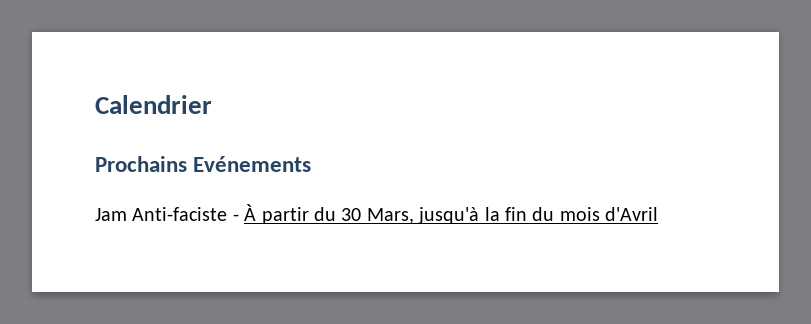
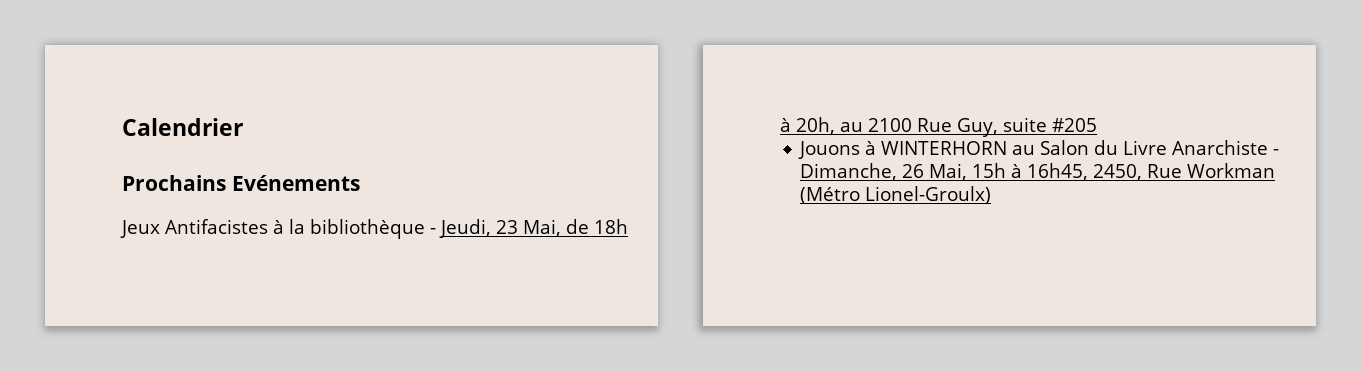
[95,204,659,224] Jam Anti-faciste - À partir du 30 Mars, jusqu'à la fin du mois d'Avril -> [120,219,628,239] [780,117,1097,137] [798,140,1280,159] [800,163,1276,181] [800,186,992,204] Jeux Antifacistes à la bibliothèque - Jeudi, 23 Mai, de 18h à 20h, au 2100 Rue Guy, suite #205 // Jouons à WINTERHORN au Salon du Livre Anarchiste - Dimanche, 26 Mai, 15h à 16h45, 2450, Rue Workman (Métro Lionel-Groulx)

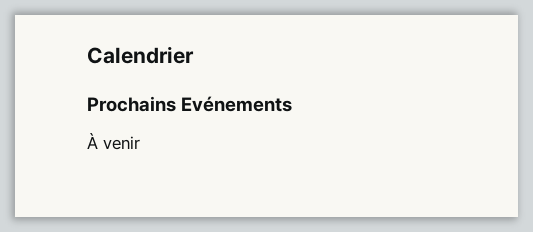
[120,219,628,239] [780,117,1097,137] [798,140,1280,159] [800,163,1276,181] [800,186,992,204] Jeux Antifacistes à la bibliothèque - Jeudi, 23 Mai, de 18h à 20h, au 2100 Rue Guy, suite #205 // Jouons à WINTERHORN au Salon du Livre Anarchiste - Dimanche, 26 Mai, 15h à 16h45, 2450, Rue Workman (Métro Lionel-Groulx) -> [87,133,140,150] À venir

